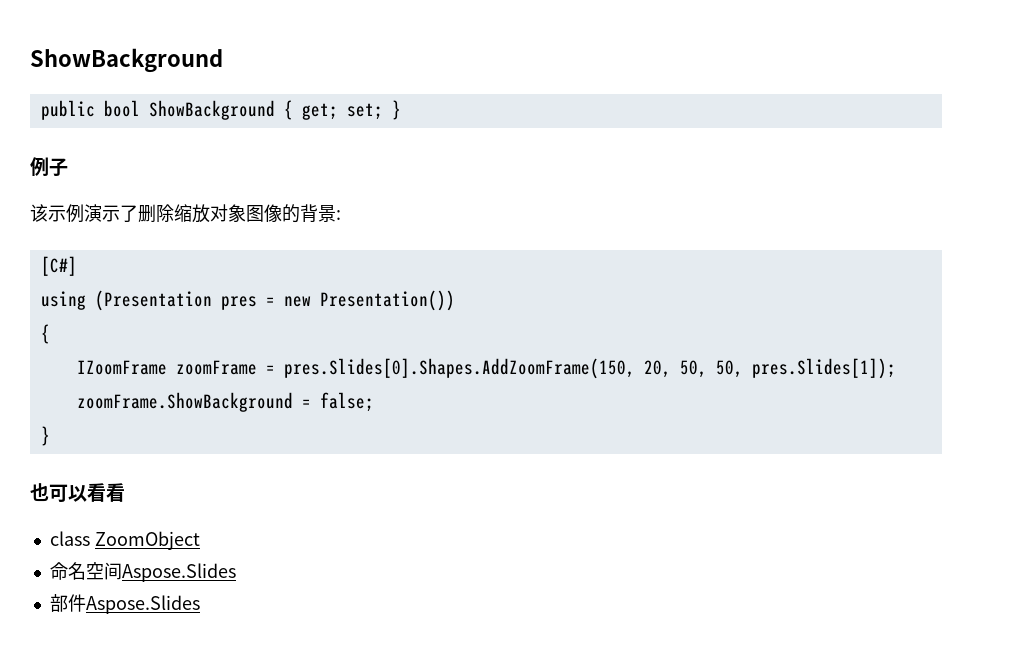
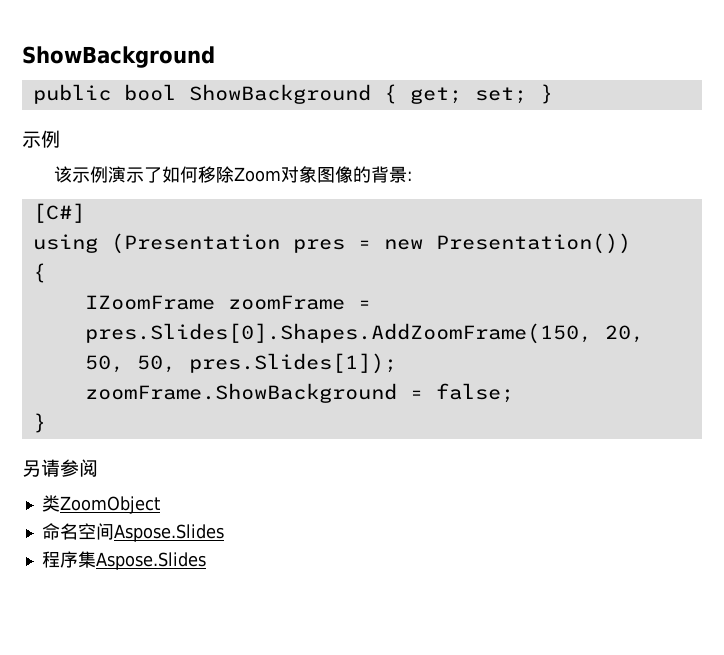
[30,157,68,177] 例子 -> [22,130,60,148] 示例
[138,204,210,223] 删除缩放 -> [161,166,281,183] 如何移除Zoom
[30,483,125,502] [49,531,90,546] 也可以看看 // class -> [22,459,98,477] [41,495,60,512] 另请参阅 // 类
[49,594,86,612] 部件 -> [41,551,96,568] 程序集

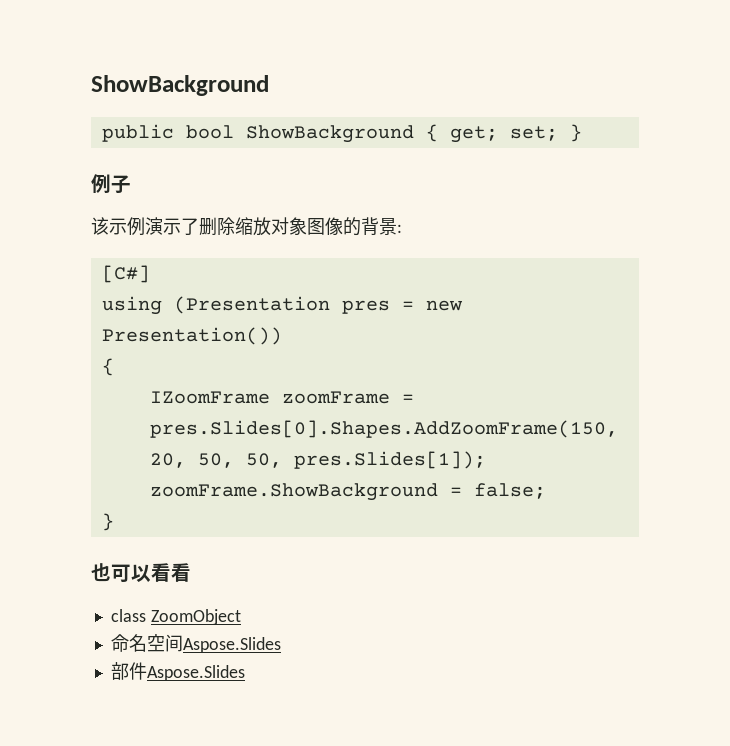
[22,130,60,148] 示例 -> [91,174,131,194] 例子
[161,166,281,183] 如何移除Zoom -> [199,217,271,236] 删除缩放
[22,459,98,477] [41,495,60,512] 另请参阅 // 类 -> [91,563,191,582] [110,609,146,622] 也可以看看 // class
[41,551,96,568] 程序集 -> [110,662,147,680] 部件

